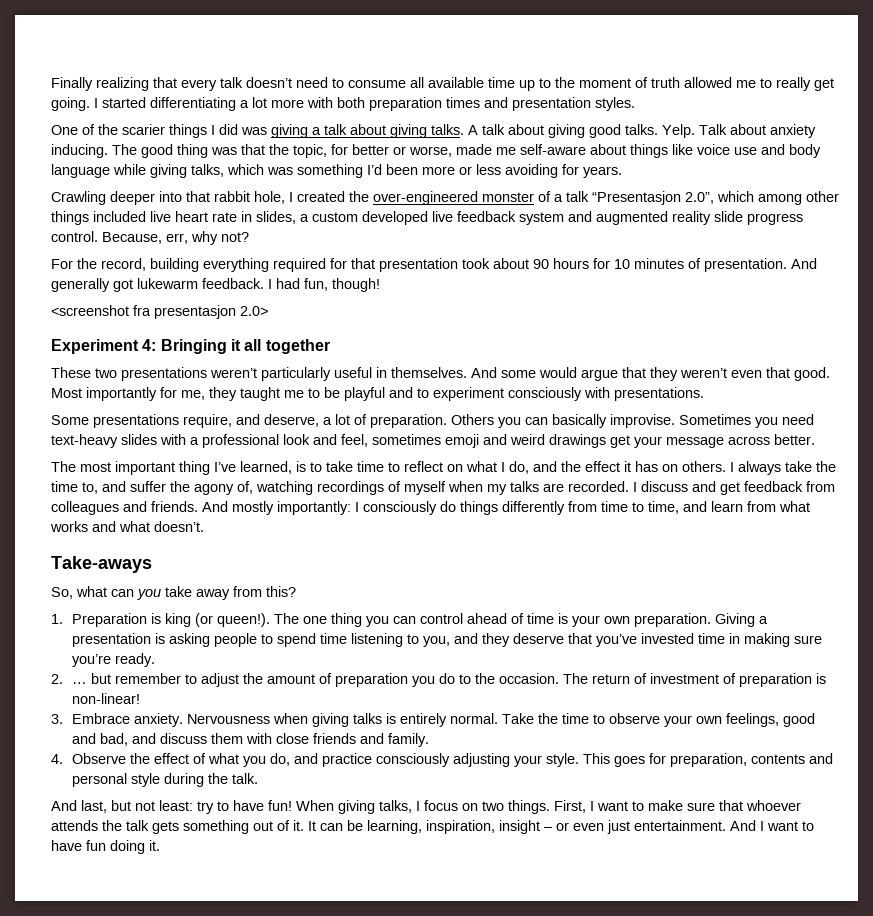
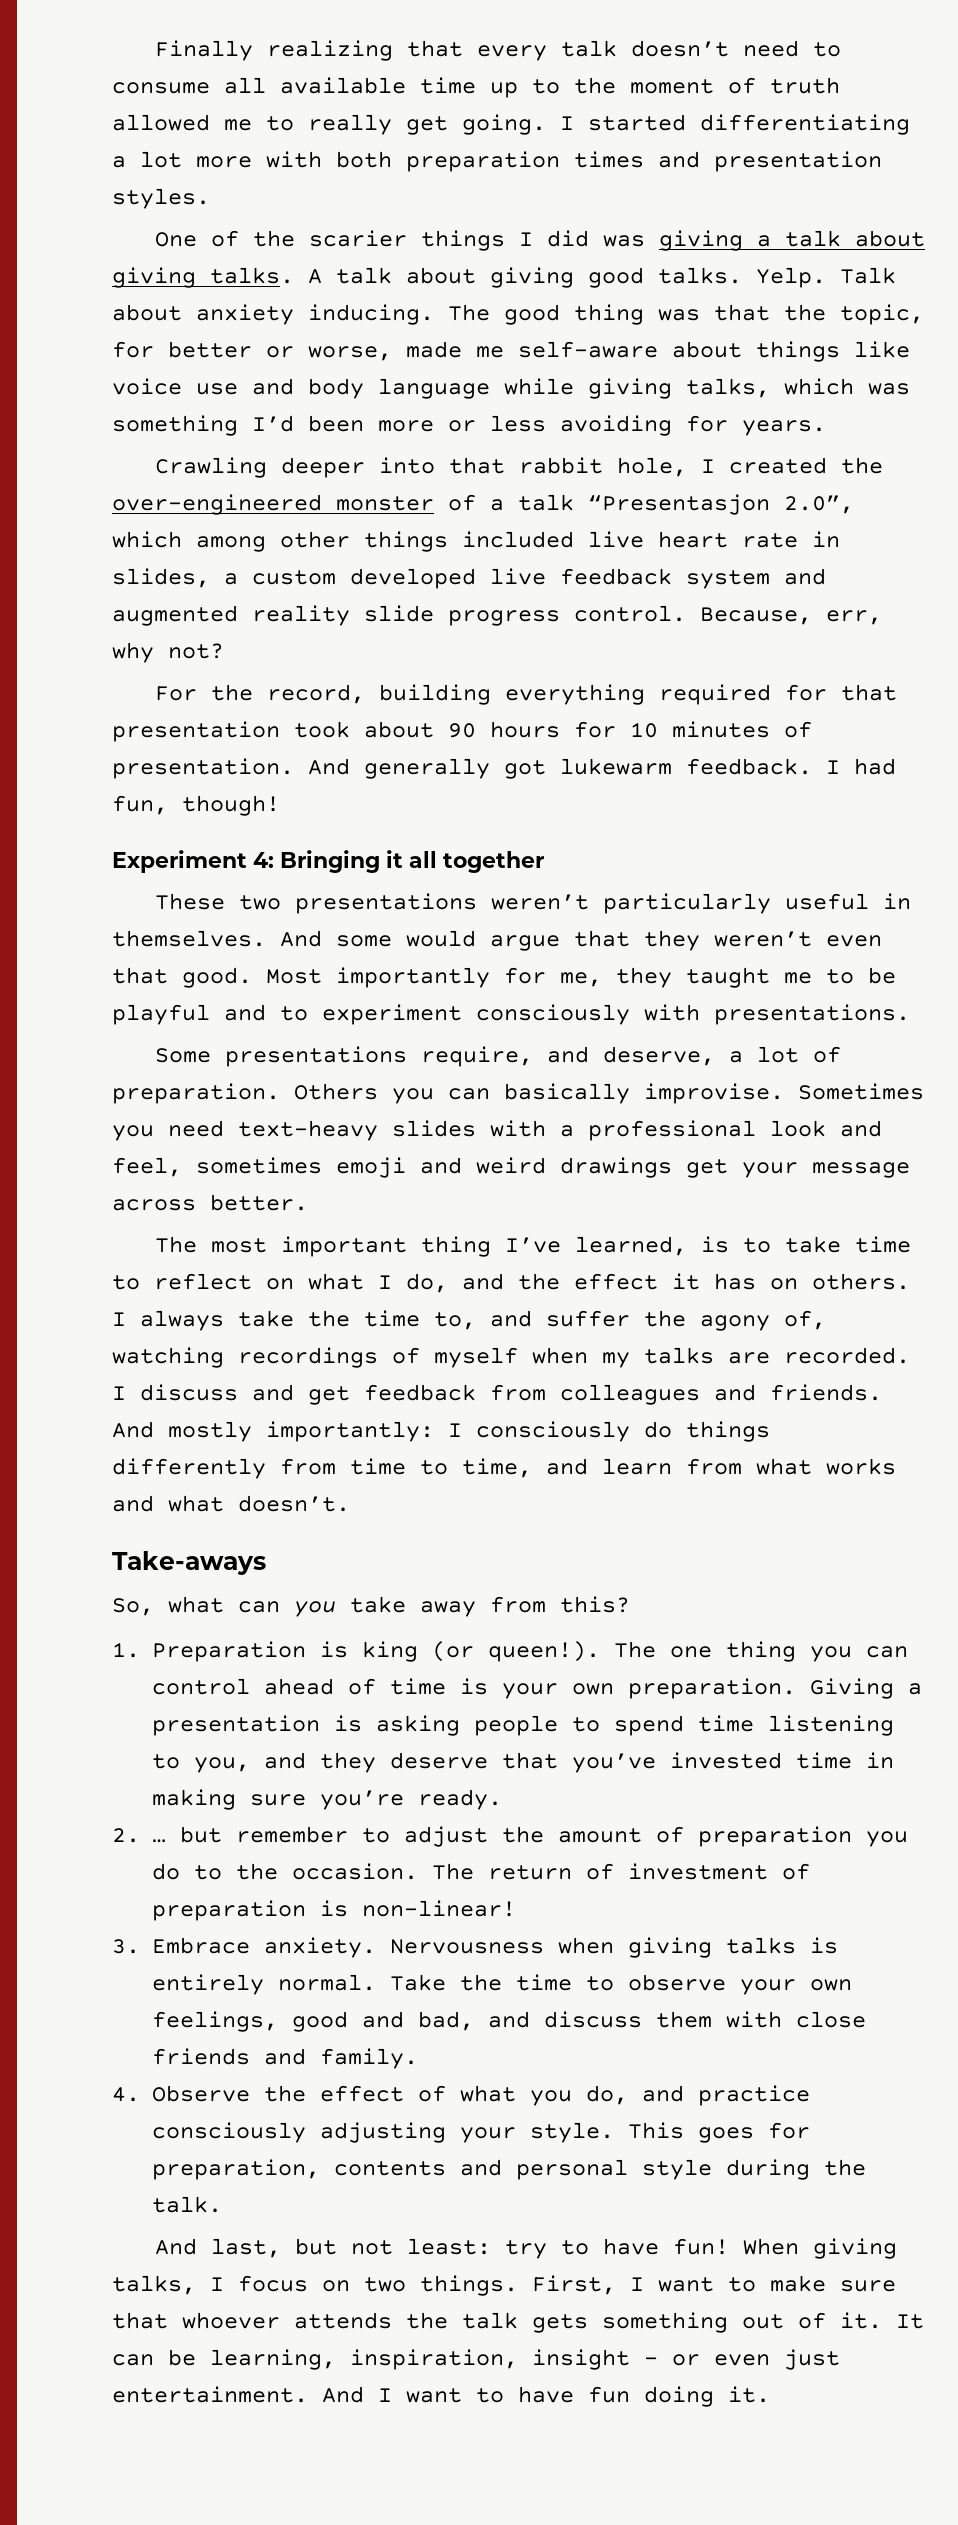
[51,305,268,319] // <screenshot fra presentasjon 2.0> -> (280, 805) none

